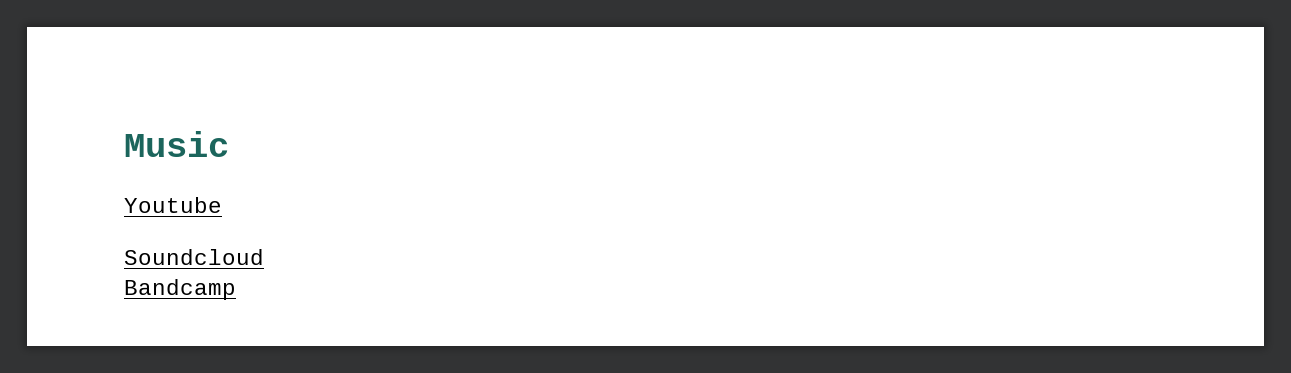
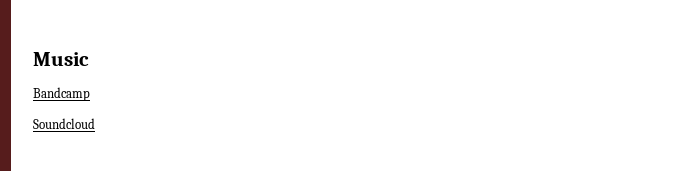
[124,197,222,213] Youtube -> [33,87,90,101] Bandcamp
[124,279,236,300] // Bandcamp -> (95, 123) none

